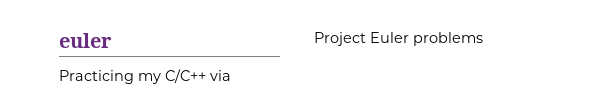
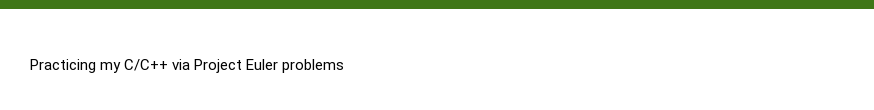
[59,33,112,48] euler // -> (30, 66) none

